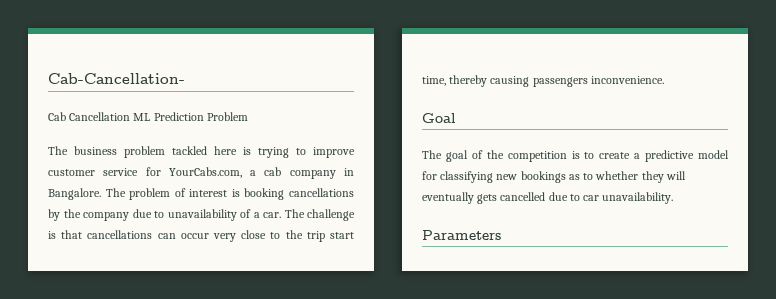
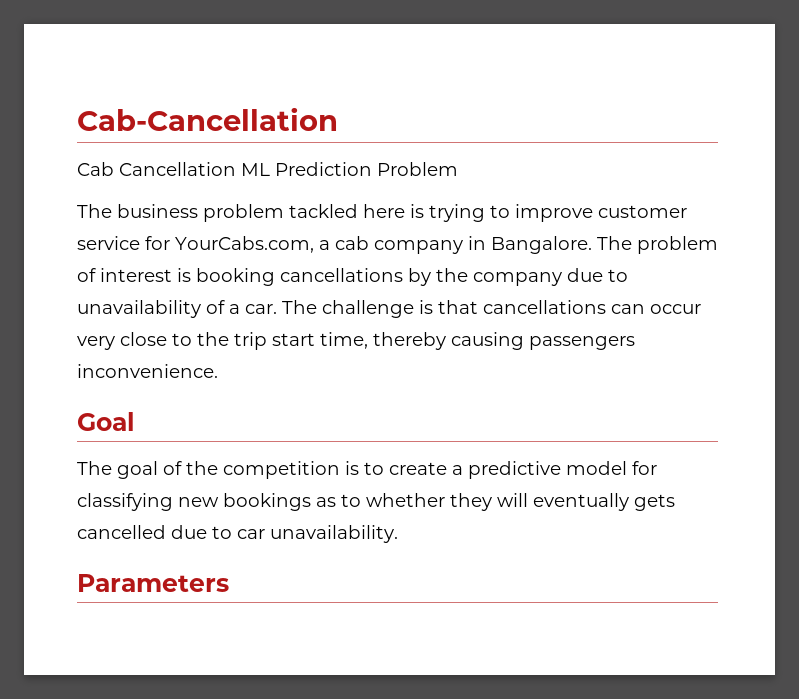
[48,73,185,84] Cab-Cancellation- -> [77,107,338,131] Cab-Cancellation

